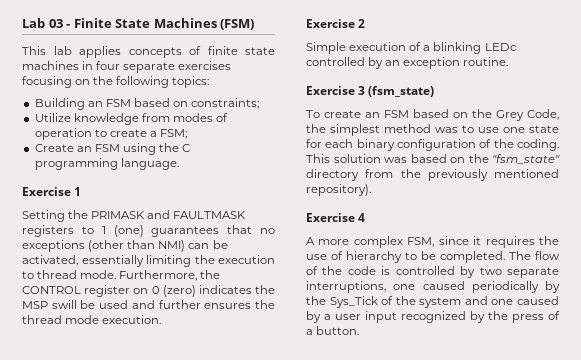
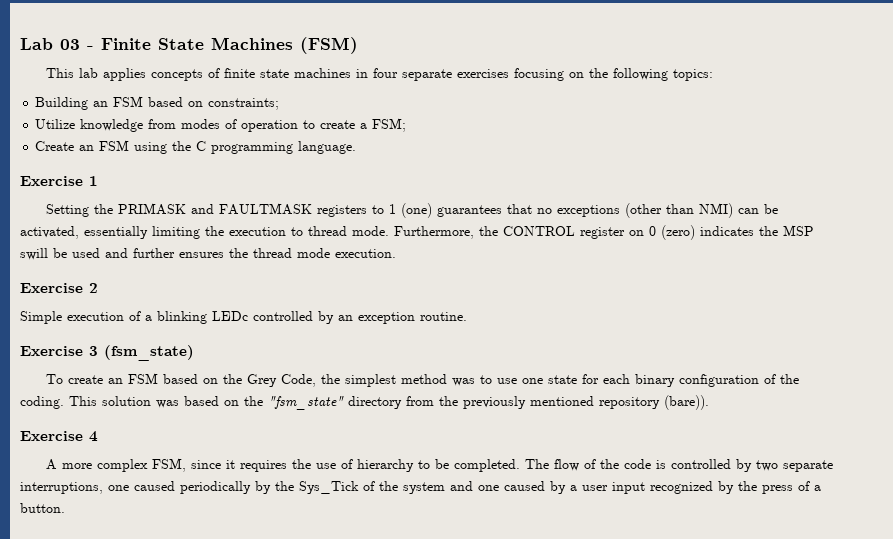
[306,184,371,196] repository). -> [599,395,709,410] repository (bare)).

